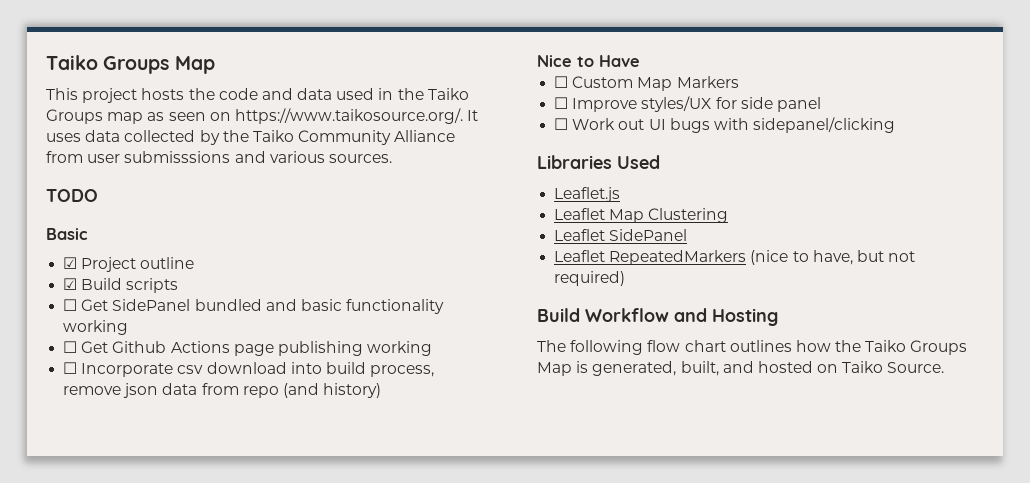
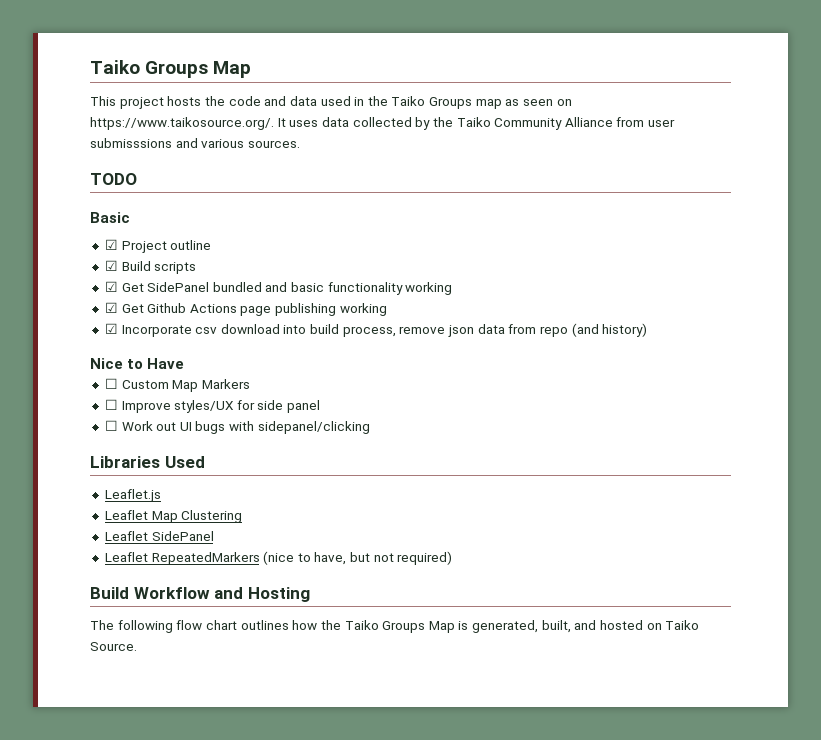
[63,299,78,311] ☐ -> [104,281,118,292] ☑
[63,341,78,353] ☐ -> [104,302,118,313] ☑
[63,362,78,374] ☐ -> [104,323,118,334] ☑

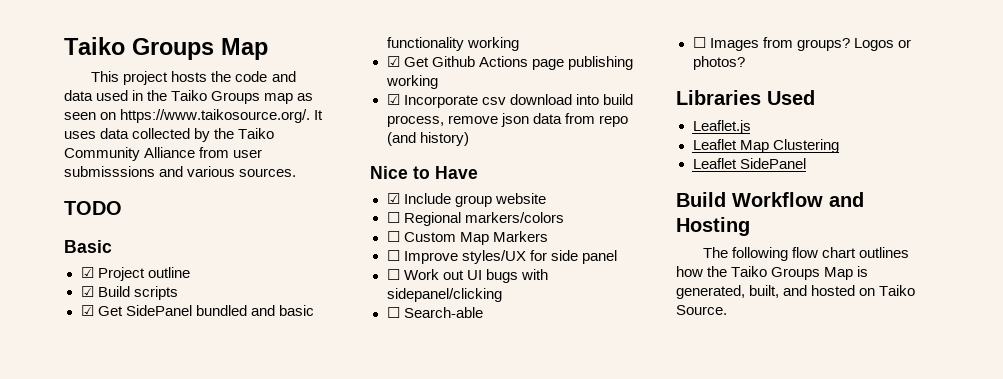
(185, 363) none -> [386,193,546,207] [386,212,564,226] // ☑ Include group website // ☐ Regional markers/colors
(370, 427) none -> [386,307,483,318] [692,37,911,51] [692,56,745,70] // ☐ Search-able // ☐ Images from groups? Logos or photos?
[104,551,453,565] // Leaflet RepeatedMarkers (nice to have, but not required) -> (806, 163) none

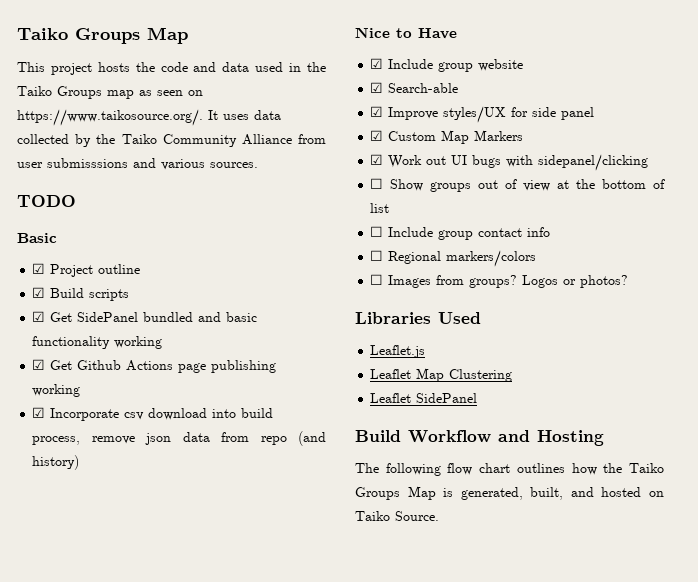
[386,212,564,226] [386,231,548,245] [386,250,400,261] ☐ Regional markers/colors // ☐ Custom Map Markers // ☐ -> [370,82,459,93] [370,106,384,117] ☑ Search-able // ☑
[386,269,400,280] ☐ -> [370,130,524,144] [370,154,384,165] ☑ Custom Map Markers // ☑
[403,307,483,318] Search-able -> [390,179,665,192] [370,203,390,213] [370,226,551,240] [370,250,537,267] Show groups out of view at the bottom of list // ☐ Include group contact info // ☐ Regional markers/colors

